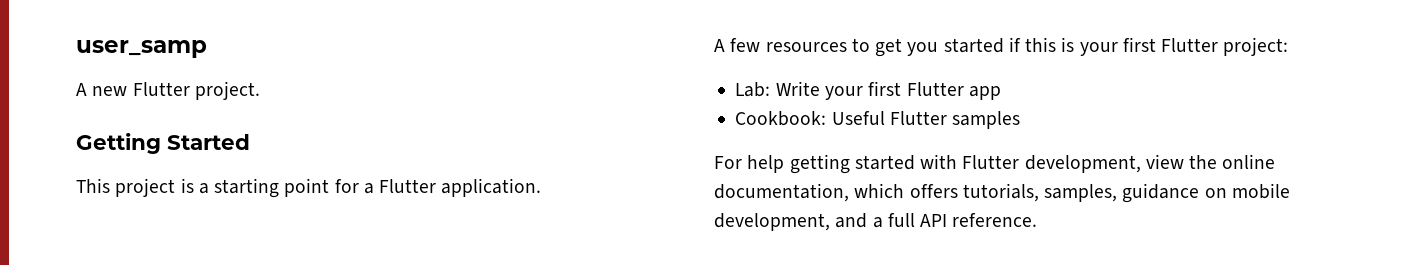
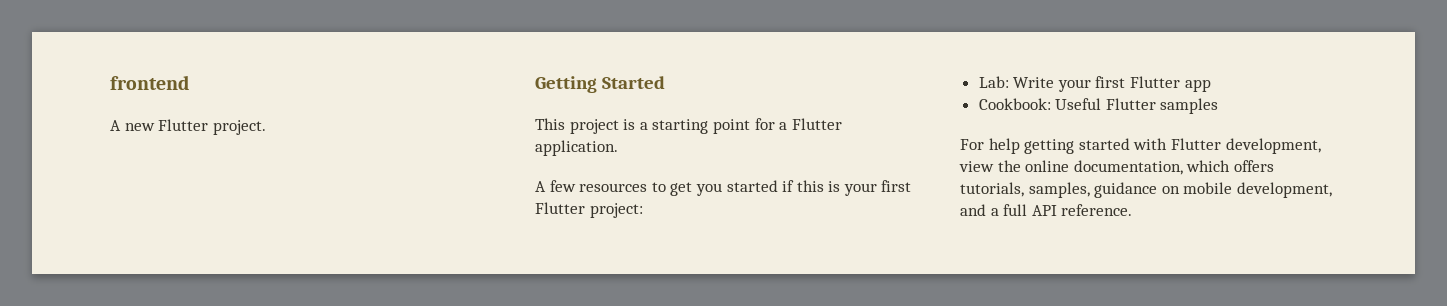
[76,40,207,58] user_samp -> [110,75,189,90] frontend

